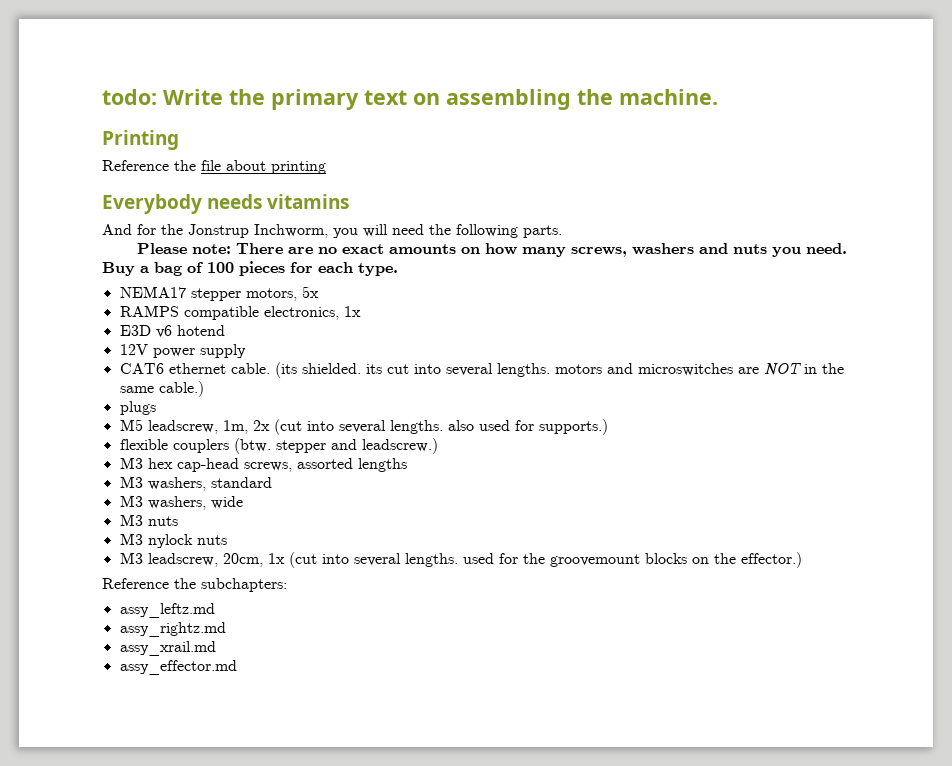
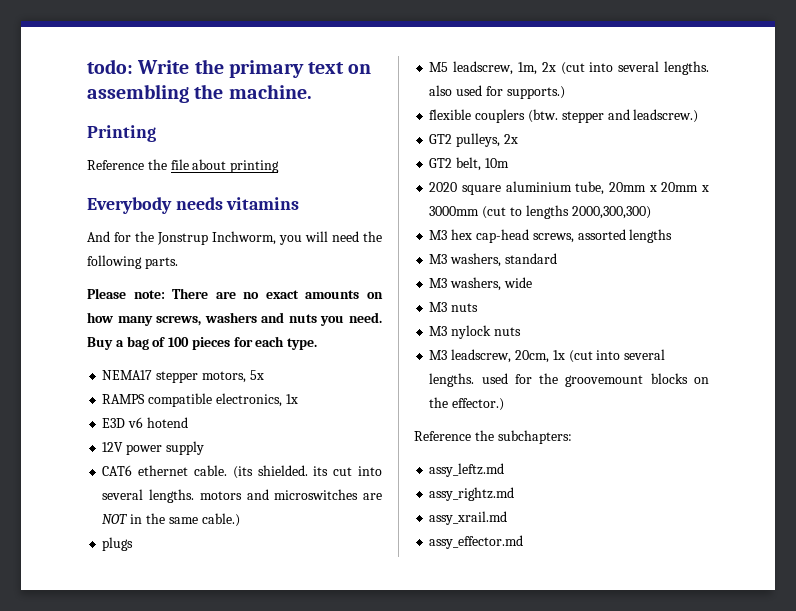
(438, 446) none -> [429,133,518,147] [429,157,509,171] [429,181,709,195] [429,205,651,219] // GT2 pulleys, 2x // GT2 belt, 10m // 2020 square aluminium tube, 20mm x 20mm x 3000mm (cut to lengths 2000,300,300)

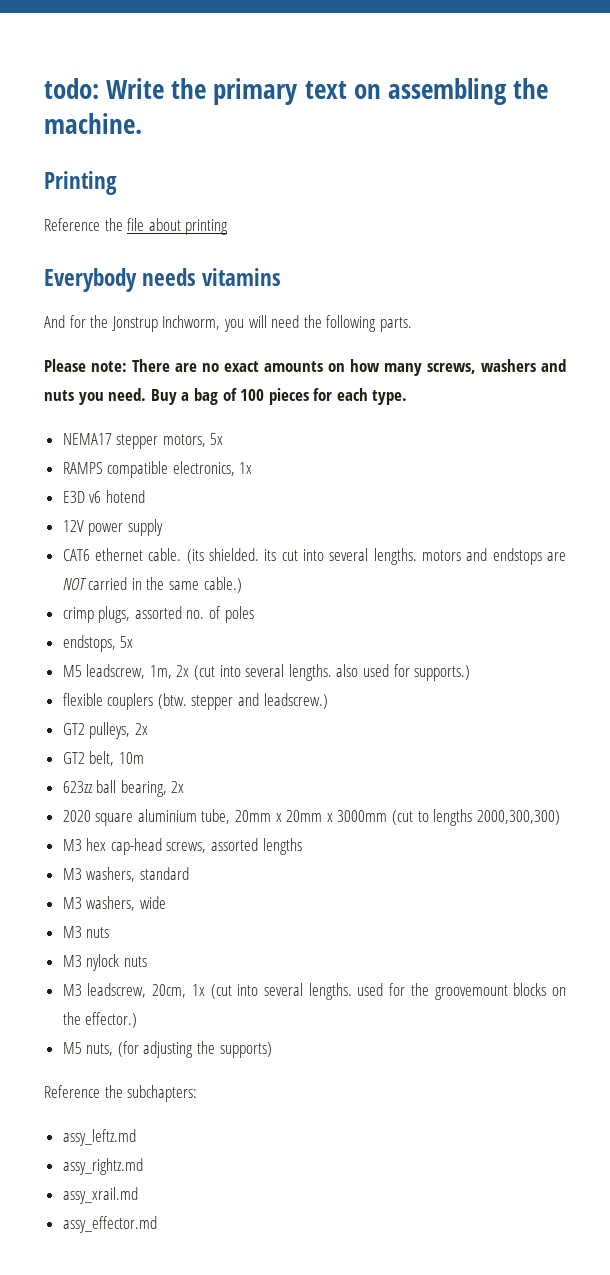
[274,489,359,500] microswitches -> [492,548,542,565] endstops
(128, 519) none -> [88,577,128,590] carried
[102,537,134,551] plugs -> [62,606,254,623] [62,635,134,652] crimp plugs, assorted no. of poles // endstops, 5x
(509, 163) none -> [62,780,185,797] // 623zz ball bearing, 2x
(505, 404) none -> [62,1041,272,1058] // M5 nuts, (for adjusting the supports)

